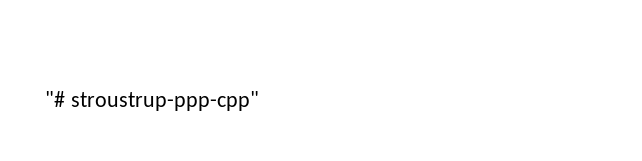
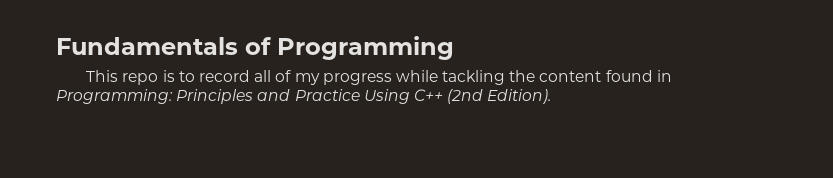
[45,91,259,111] "# stroustrup-ppp-cpp" -> [56,36,454,60] [86,70,672,85] [56,89,552,104] Fundamentals of Programming // This repo is to record all of my progress while tackling the content found in Programming: Principles and Practice Using C++ (2nd Edition).

